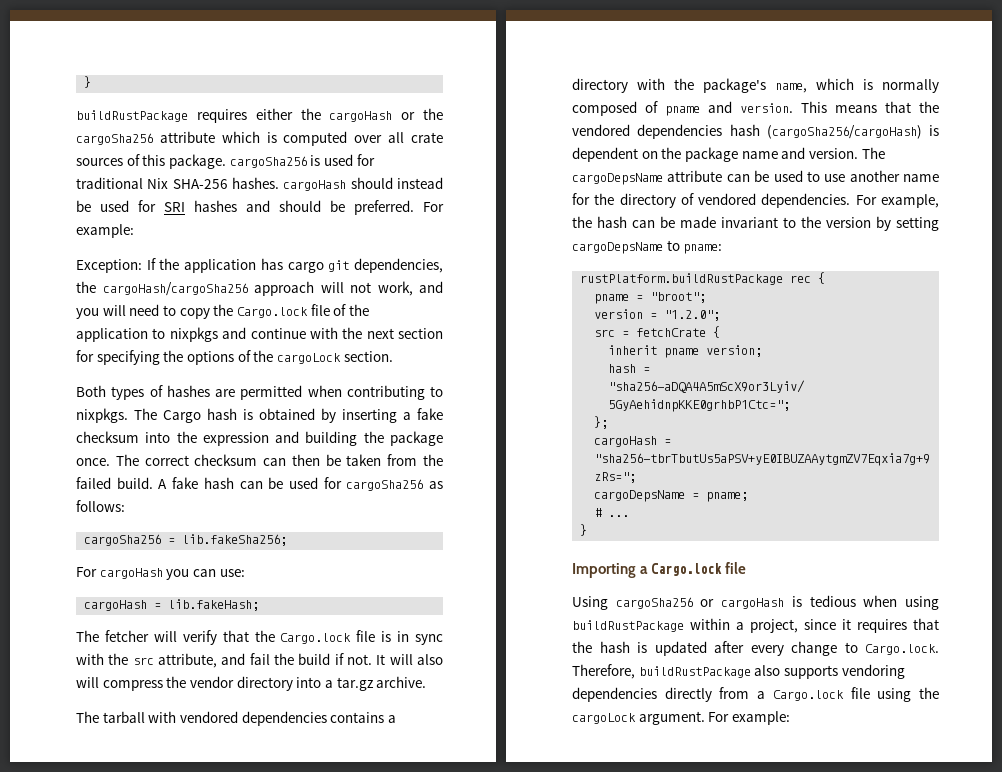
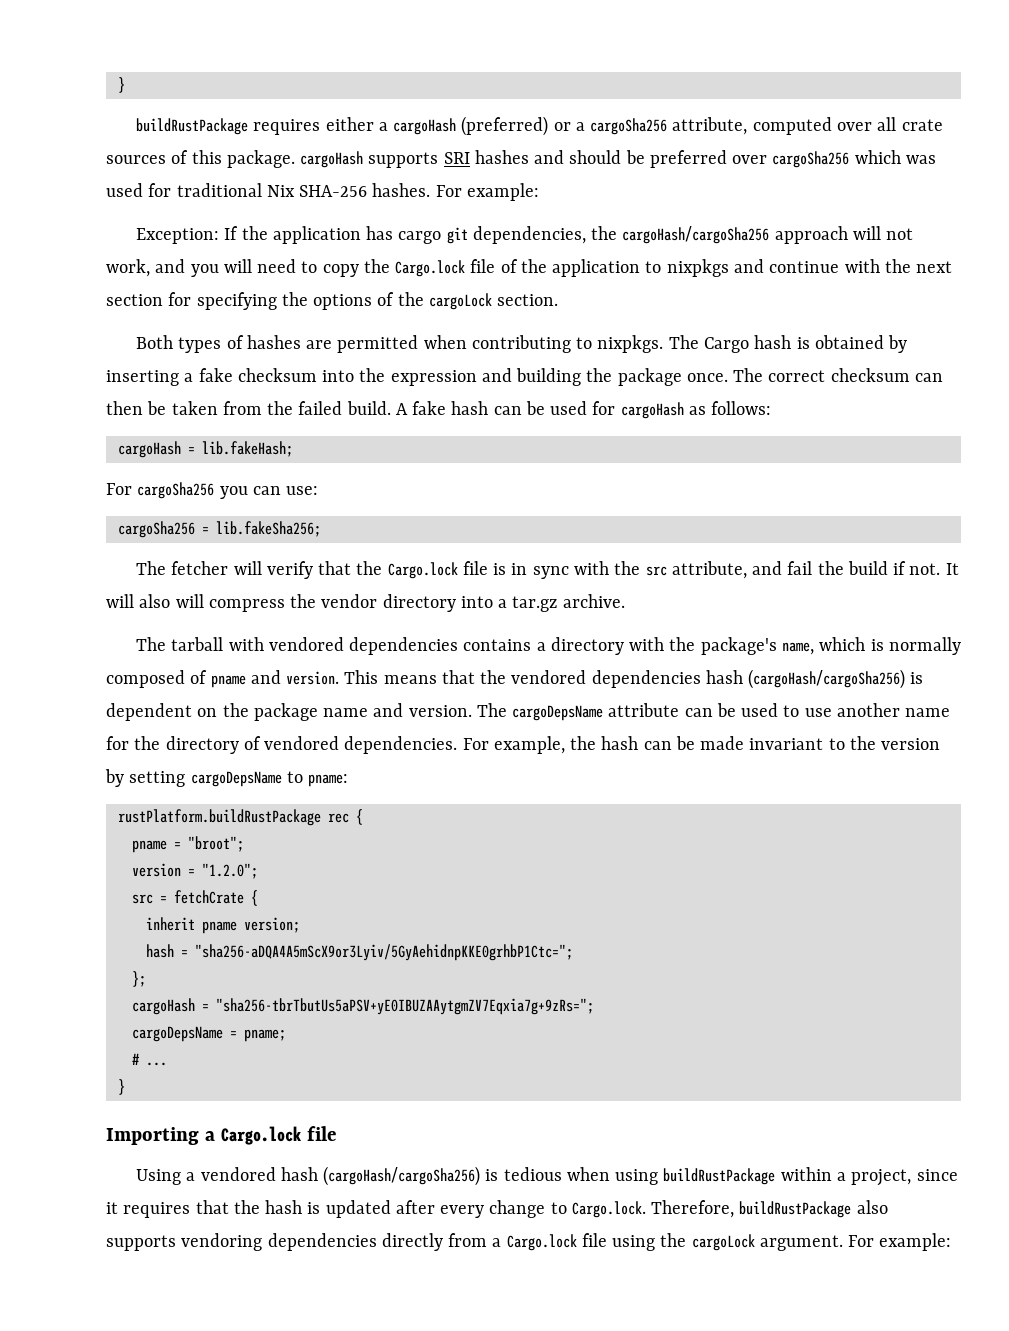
[300,108,443,122] [76,131,277,145] the cargoHash or the cargoSha256 attribute which is -> [378,116,748,136] a cargoHash (preferred) or a cargoSha256 attribute,
[229,155,321,168] cargoSha256 is -> [300,150,936,168] cargoHash supports SRI hashes and should be preferred over cargoSha256 which was
[283,177,443,191] [76,200,414,215] cargoHash should instead be used for SRI hashes and should be preferred. -> (431, 190) none
[346,479,424,491] cargoSha256 -> [620,402,684,419] cargoHash
[84,534,288,546] [76,567,245,580] [84,599,260,611] cargoSha256 = lib.fakeSha256; // For cargoHash you can use: // cargoHash = lib.fakeHash; -> [117,441,293,458] [106,482,319,499] [117,521,321,538] cargoHash = lib.fakeHash; // For cargoSha256 you can use: // cargoSha256 = lib.fakeSha256;
[766,125,922,139] (cargoSha256/cargoHash) -> [748,669,906,689] (cargoHash/cargoSha256)
[615,597,785,609] cargoSha256 or cargoHash -> [186,1166,481,1186] a vendored hash (cargoHash/cargoSha256)

